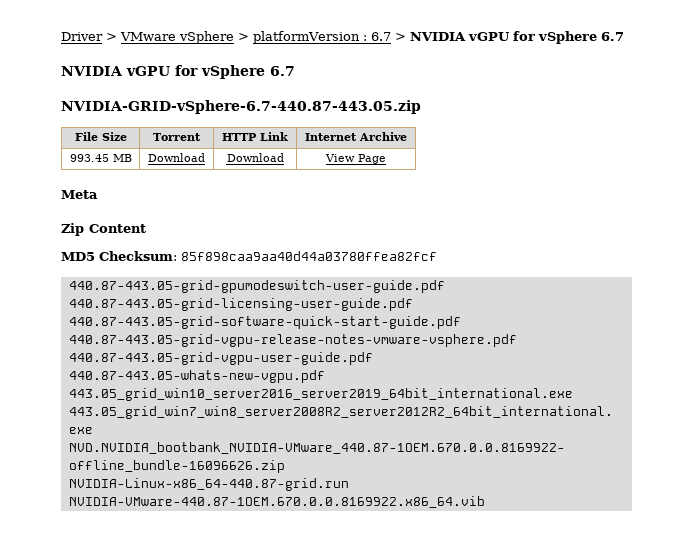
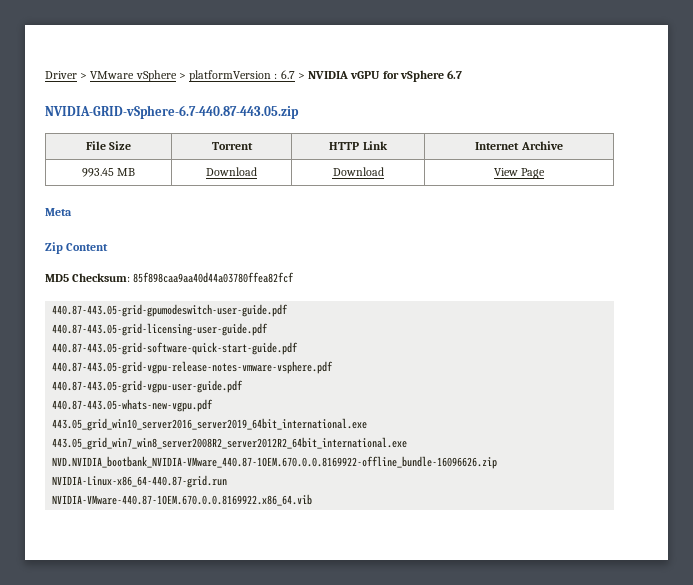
[61,65,295,79] // NVIDIA vGPU for vSphere 6.7 -> (463, 74) none

